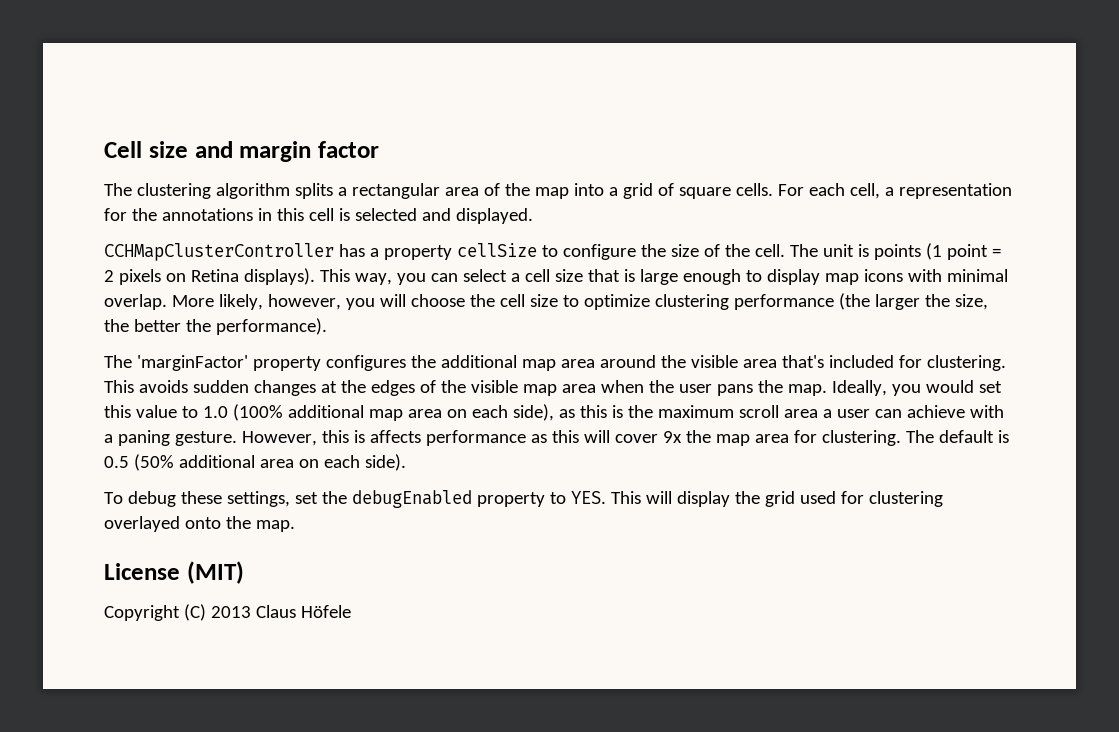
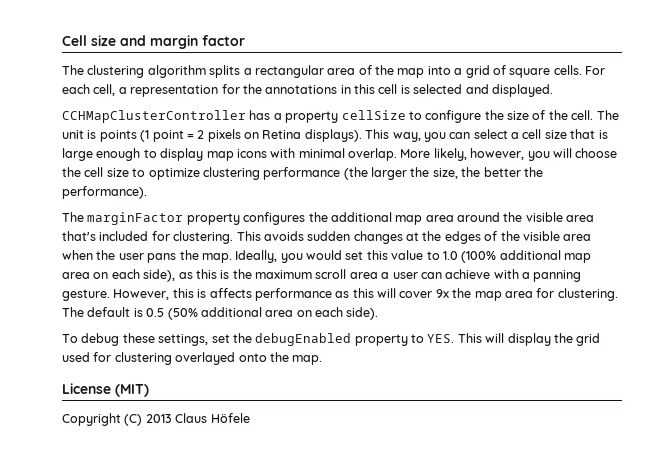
[136,355,248,371] 'marginFactor' -> [87,212,184,225] marginFactor
[522,384,557,396] map -> (560, 236) none
[117,430,170,446] paning -> [533,270,582,282] panning

